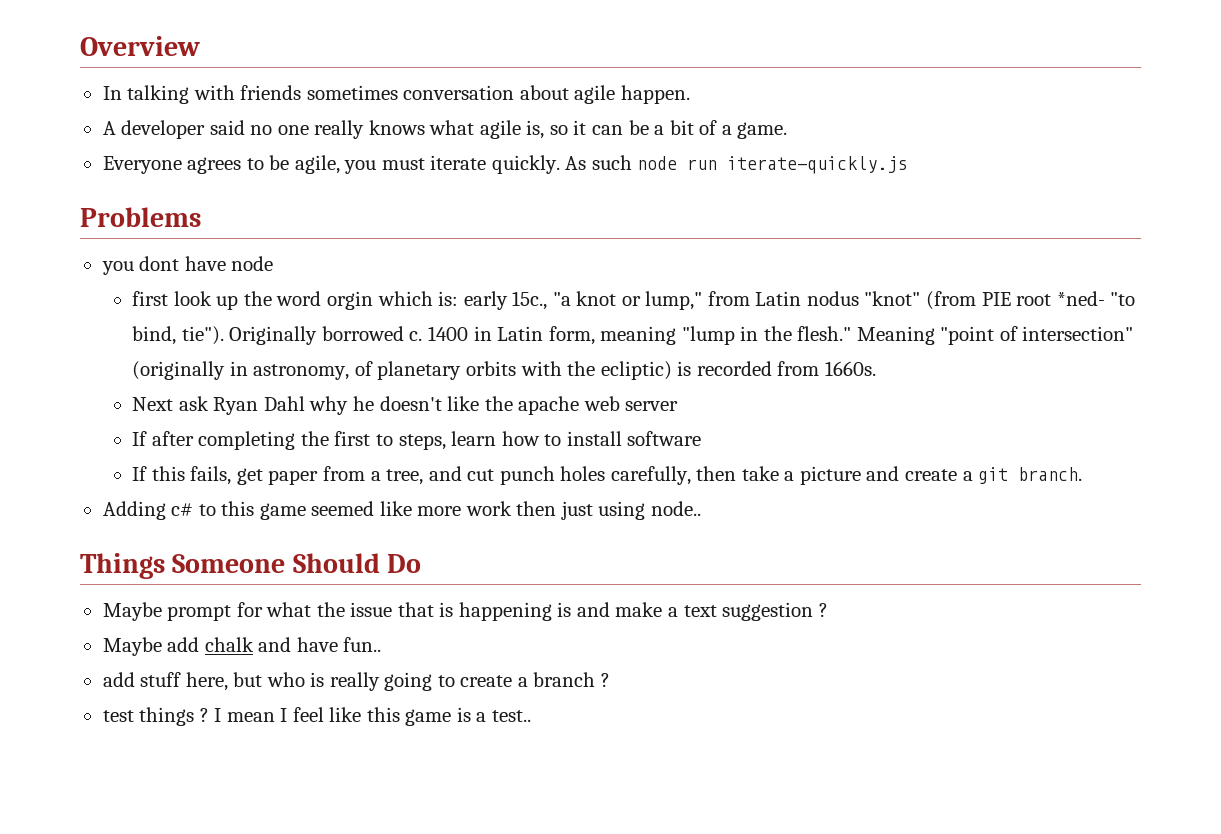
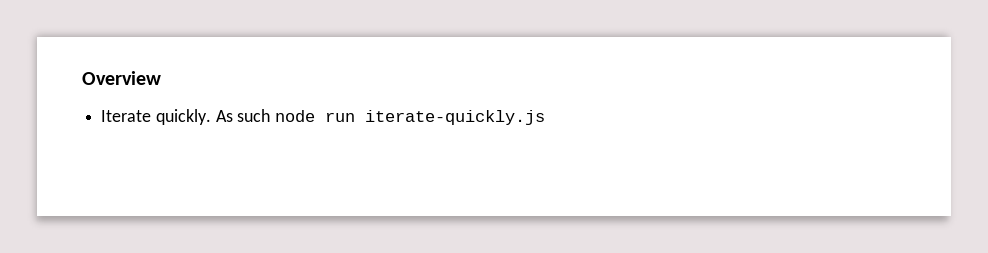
[102,85,690,104] [102,120,788,139] [102,155,487,174] In talking with friends sometimes conversation about agile happen. // A developer said no one really knows what agile is, so it can be a bit of a game. // Everyone agrees to be agile, you must iterate -> [101,110,152,122] Iterate
[80,207,201,227] [101,256,274,275] [132,291,1136,310] [132,326,1134,345] [132,361,876,380] [132,396,679,415] [132,431,702,450] [132,466,1083,485] [102,501,701,520] [80,553,422,579] [102,602,828,621] [102,637,382,656] [102,672,610,691] [102,707,531,726] // Problems // you dont have node // first look up the word orgin which is: early 15c., "a knot or lump," from Latin nodus "knot" (from PIE root *ned- "to bind, tie"). Originally borrowed c. 1400 in Latin form, meaning "lump in the flesh." Meaning "point of intersection" (originally in astronomy, of planetary orbits with the ecliptic) is recorded from 1660s. // Next ask Ryan Dahl why he doesn't like the apache web server // If after completing the first to steps, learn how to install software // If this fails, get paper from a tree, and cut punch holes carefully, then take a picture and create a git branch. // Adding c# to this game seemed like more work then just using node.. // Things Someone Should Do // Maybe prompt for what the issue that is happening is and make a text suggestion ? // Maybe add chalk and have fun.. // add stuff here, but who is really going to create a branch ? // test things ? I mean I feel like this game is a test.. -> (546, 117) none

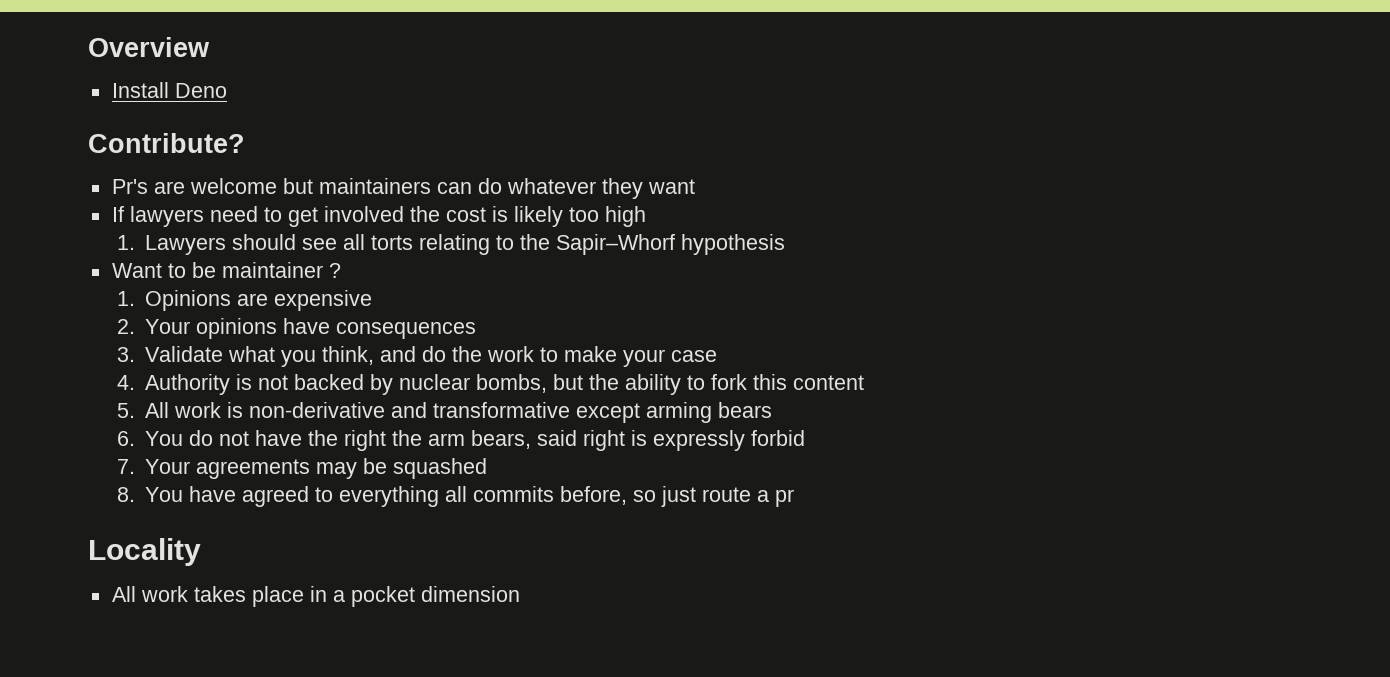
[101,109,546,125] Iterate quickly. As such node run iterate-quickly.js -> [111,82,227,98] [88,133,245,153] [111,178,695,199] [111,206,646,227] [116,234,786,255] [111,262,341,278] [116,290,373,311] [116,318,477,339] [116,346,718,367] [116,374,865,395] [116,402,773,423] [116,430,806,451] [116,458,488,479] [116,486,795,507] [88,538,201,566] [111,586,520,607] Install Deno // Contribute? // Pr's are welcome but maintainers can do whatever they want // If lawyers need to get involved the cost is likely too high // 1. Lawyers should see all torts relating to the Sapir–Whorf hypothesis // Want to be maintainer ? // 1. Opinions are expensive // 2. Your opinions have consequences // 3. Validate what you think, and do the work to make your case // 4. Authority is not backed by nuclear bombs, but the ability to fork this content // 5. All work is non-derivative and transformative except arming bears // 6. You do not have the right the arm bears, said right is expressly forbid // 7. Your agreements may be squashed // 8. You have agreed to everything all commits before, so just route a pr // Locality // All work takes place in a pocket dimension

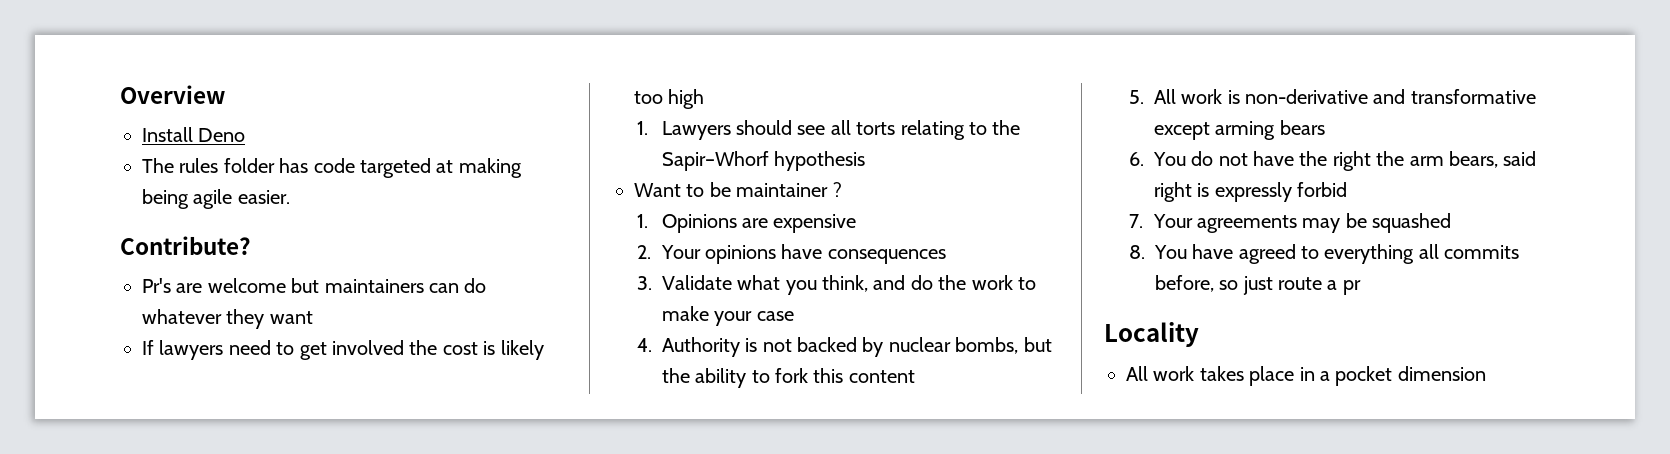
(227, 90) none -> [142,158,522,178] [142,189,290,209] // The rules folder has code targeted at making being agile easier.

